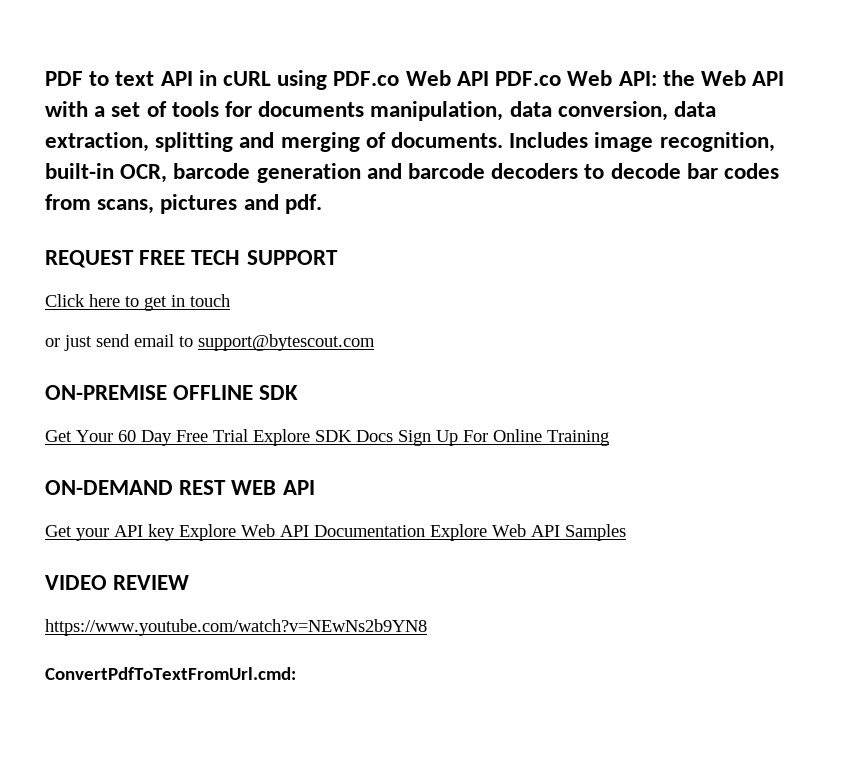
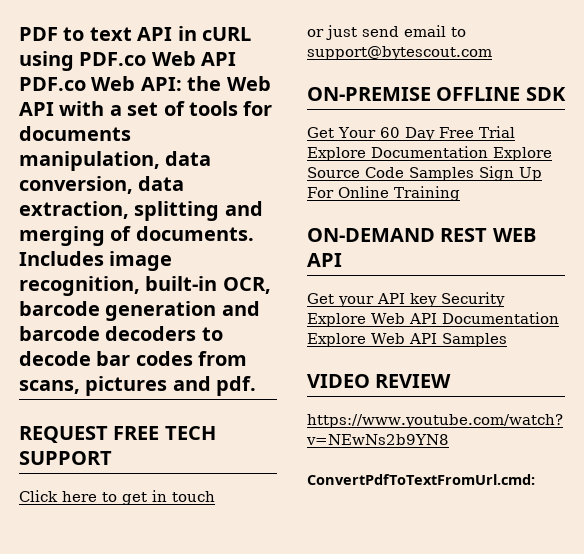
[315,430,393,442] SDK Docs -> [371,146,552,161] [307,167,474,181] Documentation Explore Source Code Samples
(175, 532) none -> [441,292,505,307] Security

